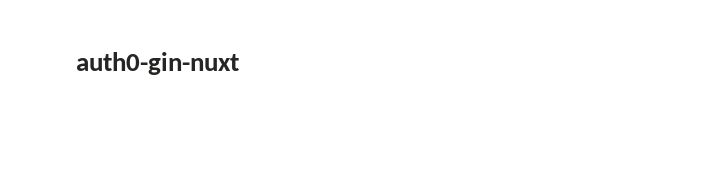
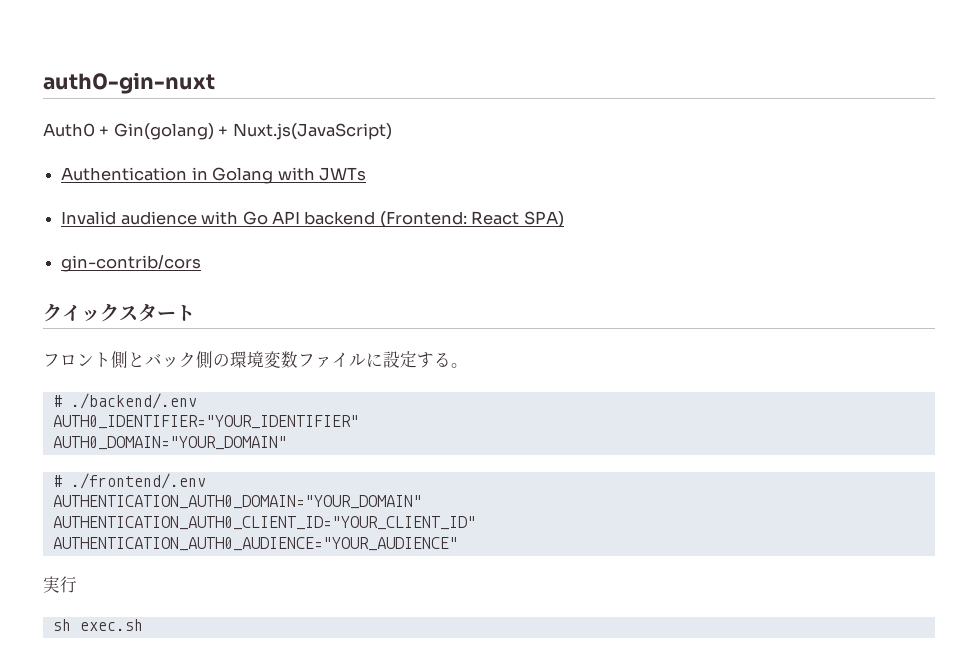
(239, 63) none -> [43,123,392,140] [61,167,366,184] [61,211,564,228] [61,255,202,272] [43,303,195,322] [43,351,468,369] [52,393,197,409] [52,415,359,429] [52,436,287,450] [52,473,206,489] [52,495,422,509] [52,516,476,530] [52,537,458,551] [43,576,77,593] [52,619,143,631] // Auth0 + Gin(golang) + Nuxt.js(JavaScript) // Authentication in Golang with JWTs // Invalid audience with Go API backend (Frontend: React SPA) // gin-contrib/cors // クイックスタート // フロント側とバック側の環境変数ファイルに設定する。 // # ./backend/.env // AUTH0_IDENTIFIER="YOUR_IDENTIFIER" // AUTH0_DOMAIN="YOUR_DOMAIN" // # ./frontend/.env // AUTHENTICATION_AUTH0_DOMAIN="YOUR_DOMAIN" // AUTHENTICATION_AUTH0_CLIENT_ID="YOUR_CLIENT_ID" // AUTHENTICATION_AUTH0_AUDIENCE="YOUR_AUDIENCE" // 実行 // sh exec.sh

